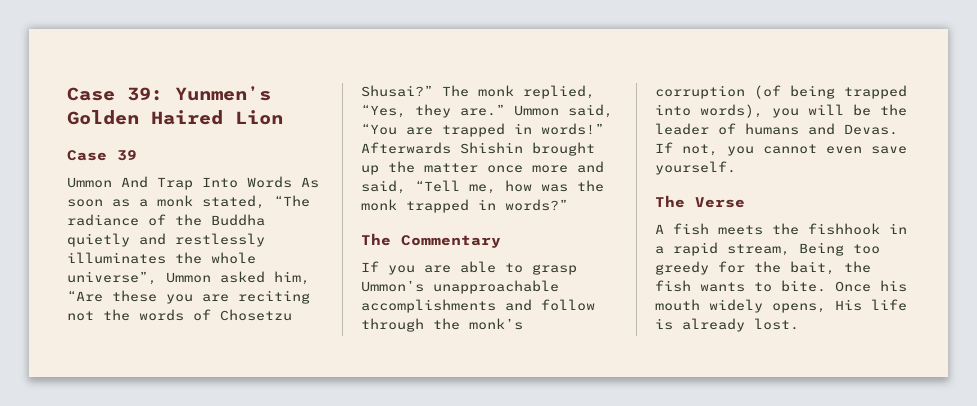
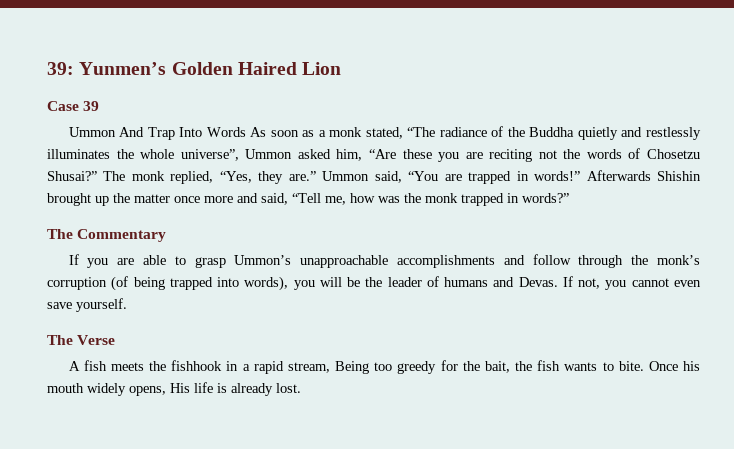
[67,87,115,101] Case -> (47, 68) none

